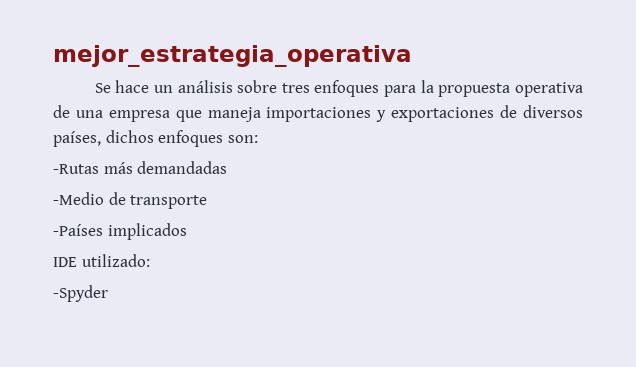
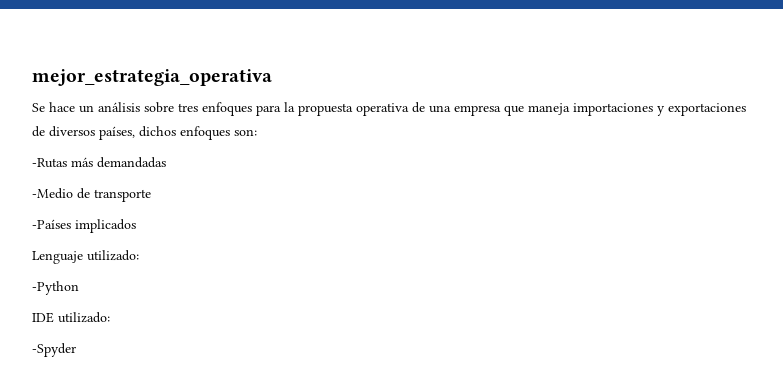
(187, 231) none -> [32,250,139,264] [32,281,79,295] // Lenguaje utilizado: // -Python

